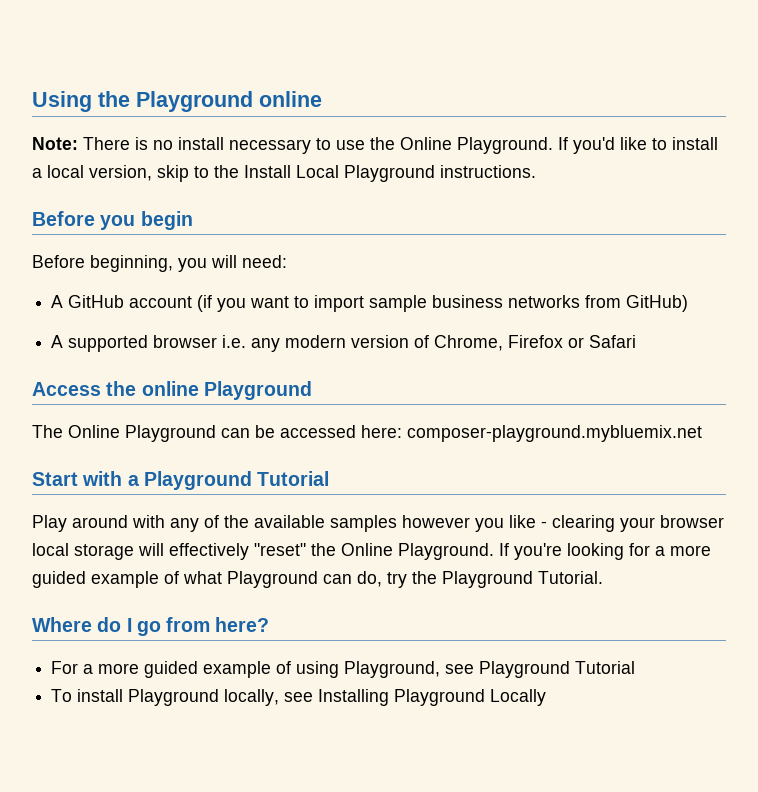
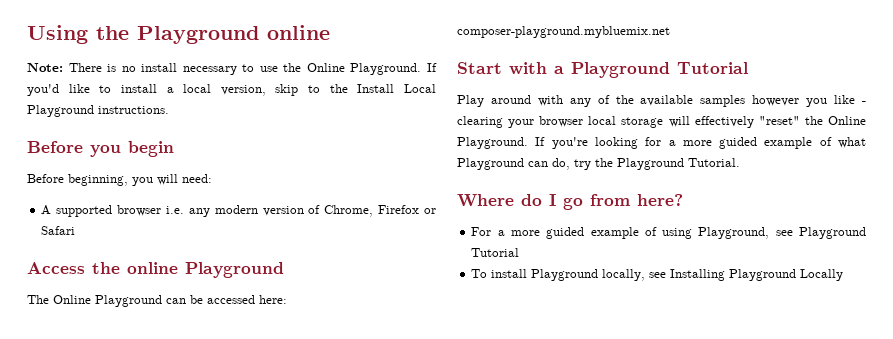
[51,295,689,312] // A GitHub account (if you want to import sample business networks from GitHub) -> (212, 178) none

